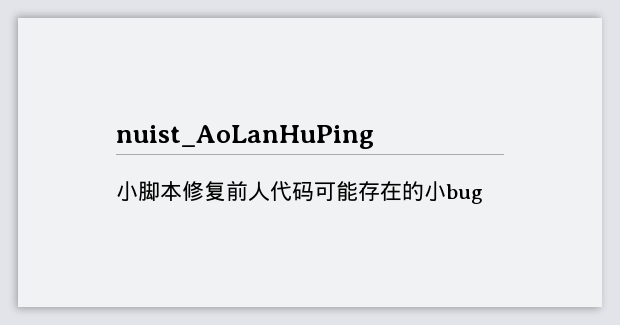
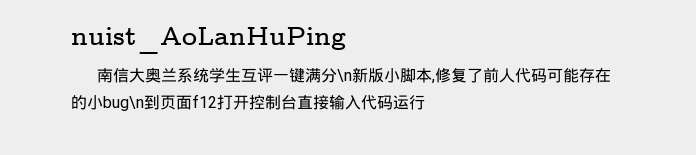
[116,181,226,202] 小脚本修复 -> [96,67,483,84] 南信大奥兰系统学生互评一键满分\n新版小脚本,修复了
[446,184,483,204] bug -> [103,94,425,111] bug\n到页面f12打开控制台直接输入代码运行

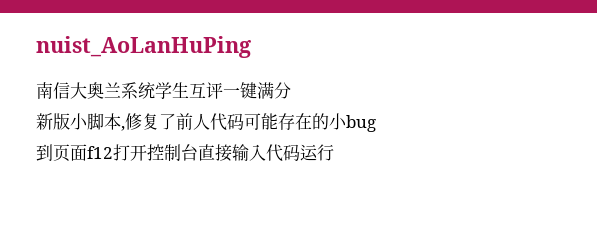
[336,69,352,82] \n -> (291, 90) //
[103,96,144,111] bug\n -> [346,115,376,132] bug //

